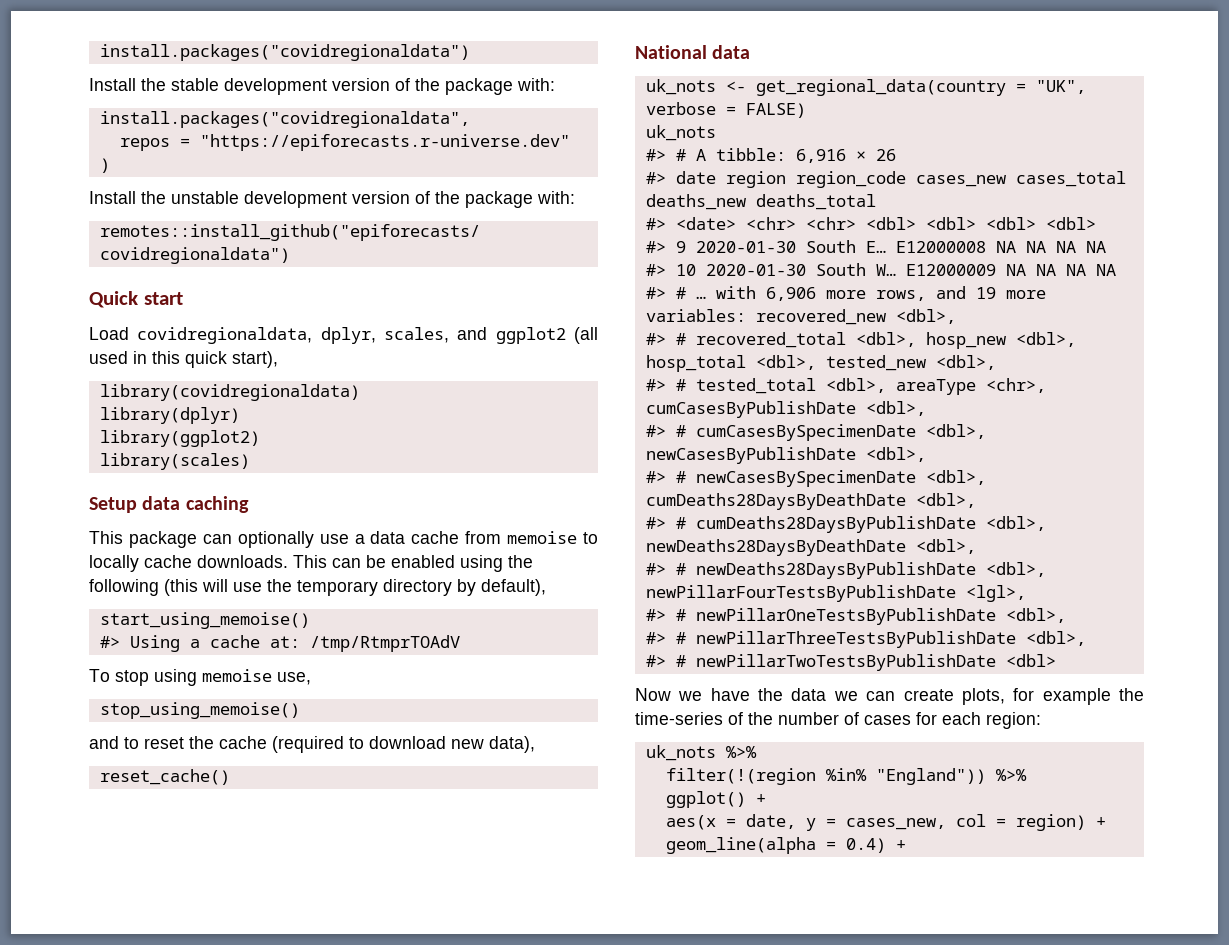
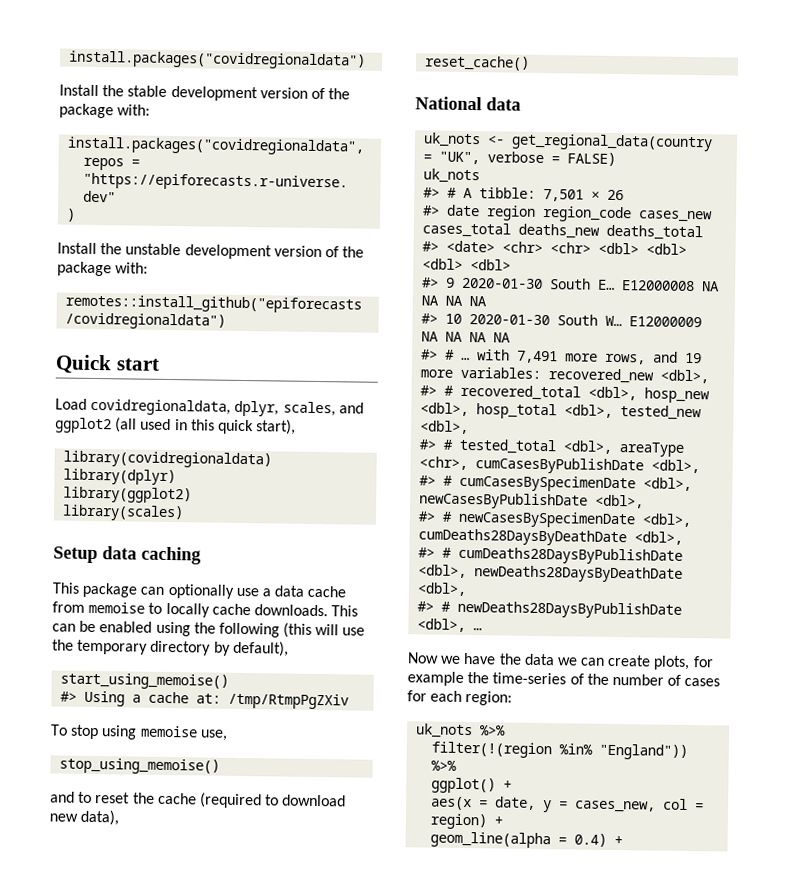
[309,635,460,652] /tmp/RtmprTOAdV -> [228,692,350,710] /tmp/RtmpPgZXiv
[795,149,846,163] 6,916 -> [543,189,585,202] 7,501
[765,287,816,301] 6,906 -> [517,350,559,364] 7,491
[645,585,1026,602] [645,608,1066,625] [645,631,1086,648] [645,654,1056,671] newPillarFourTestsByPublishDate <lgl>, // #> # newPillarOneTestsByPublishDate <dbl>, // #> # newPillarThreeTestsByPublishDate <dbl>, // #> # newPillarTwoTestsByPublishDate <dbl> -> [473,628,483,631] …

